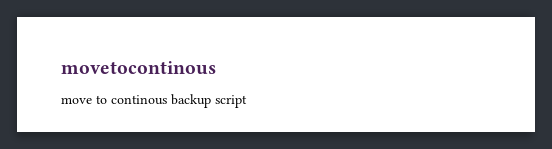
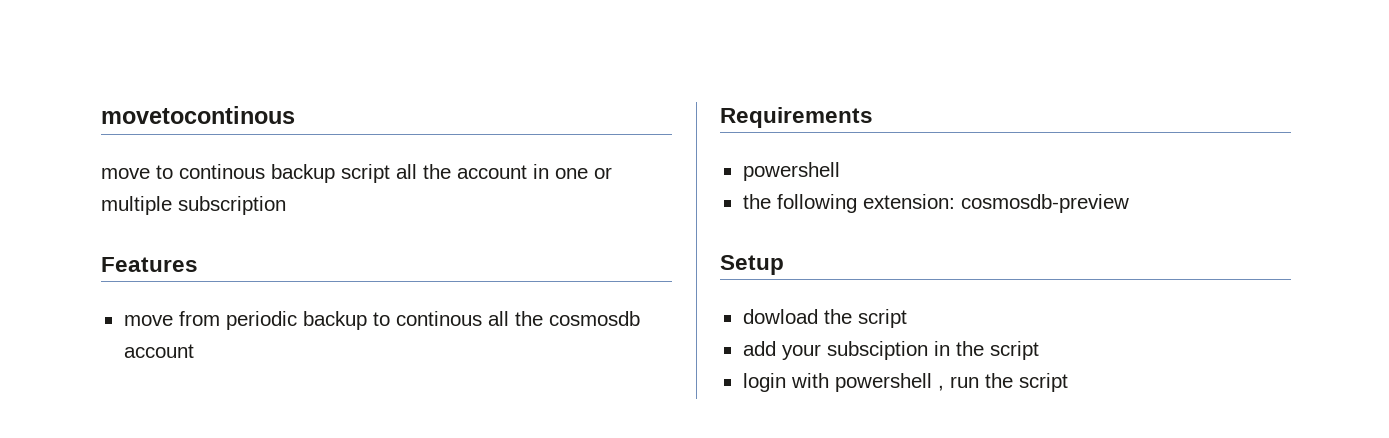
(247, 101) none -> [396,164,612,179] [101,196,286,215] [101,257,198,272] [123,311,640,330] [123,344,194,358] [720,107,873,128] [742,162,840,181] [742,194,1129,213] [720,255,784,275] [742,309,907,328] [742,341,1039,360] [742,373,1068,392] all the account in one or multiple subscription // Features // move from periodic backup to continous all the cosmosdb account // Requirements // powershell // the following extension: cosmosdb-preview // Setup // dowload the script // add your subsciption in the script // login with powershell , run the script

